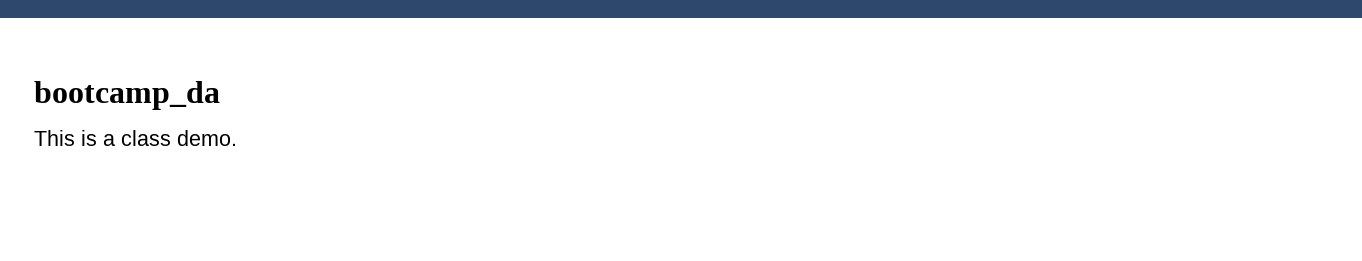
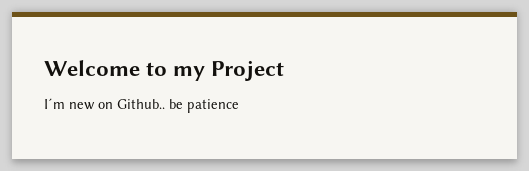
[34,81,220,110] [34,130,237,146] bootcamp_da // This is a class demo. -> [44,60,285,81] [44,98,239,113] Welcome to my Project // I´m new on Github.. be patience

